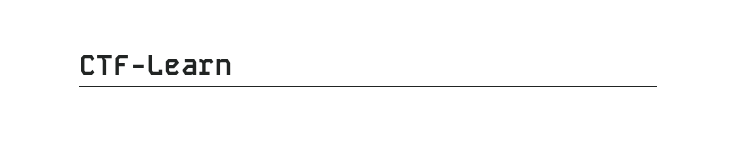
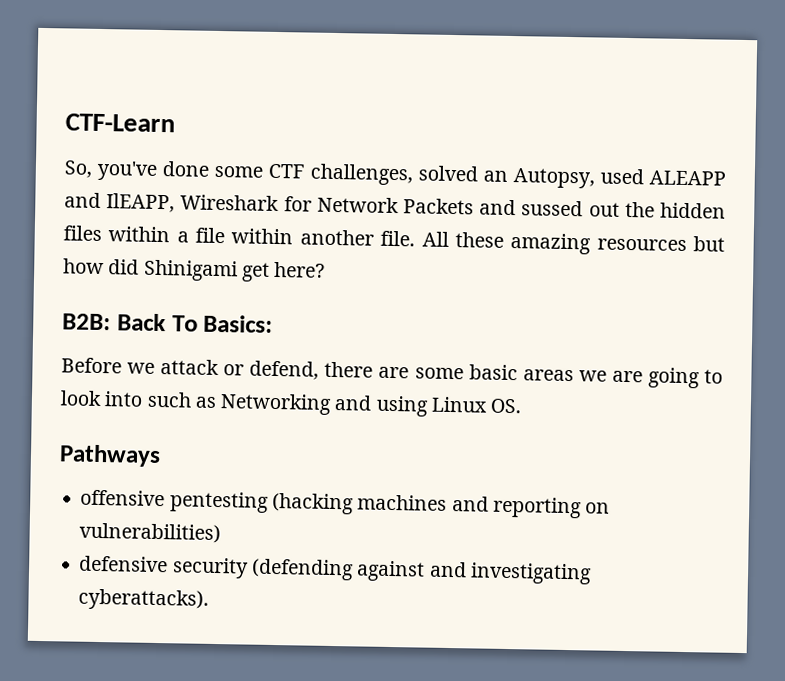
(232, 65) none -> [64,160,726,189] [64,192,727,219] [63,225,726,255] [63,258,326,282] [62,313,274,333] [61,357,724,389] [60,390,523,417] [59,444,161,468] [80,489,611,519] [79,522,222,544] [79,555,592,585] [78,588,210,611] // So, you've done some CTF challenges, solved an Autopsy, used ALEAPP and IlEAPP, Wireshark for Network Packets and sussed out the hidden files within a file within another file. All these amazing resources but how did Shinigami get here? // B2B: Back To Basics: // Before we attack or defend, there are some basic areas we are going to look into such as Networking and using Linux OS. // Pathways // offensive pentesting (hacking machines and reporting on vulnerabilities) // defensive security (defending against and investigating cyberattacks).

